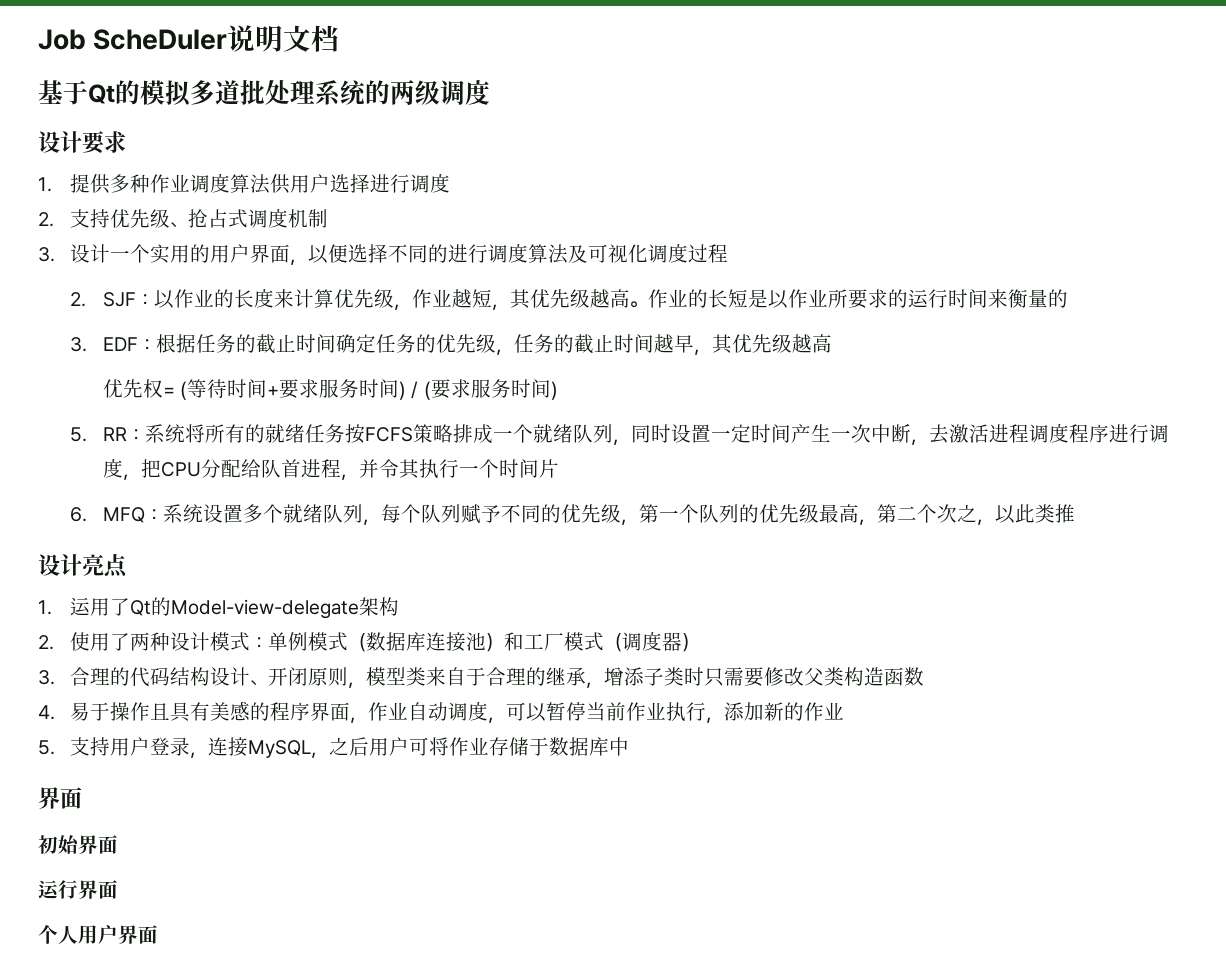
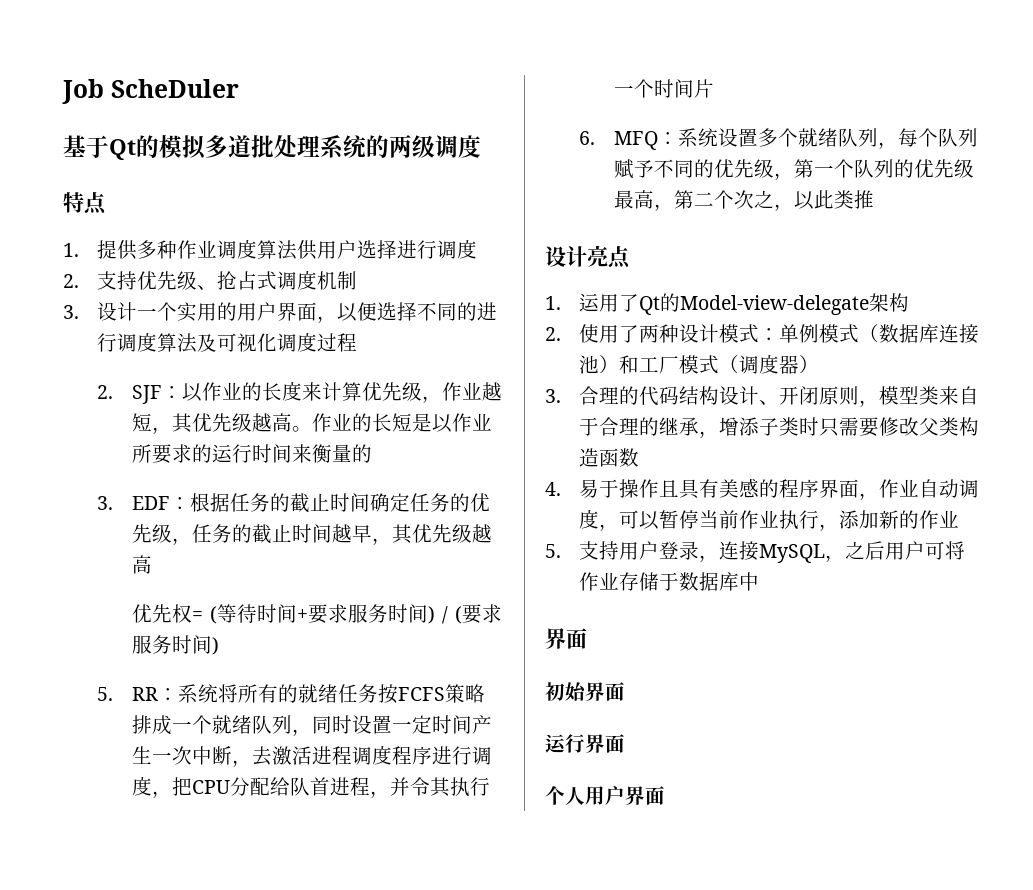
[227,25,340,52] 说明文档 -> (239, 88) none
[38,131,126,154] 设计要求 -> [63,192,107,215] 特点

